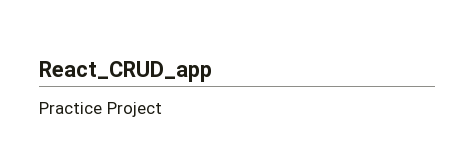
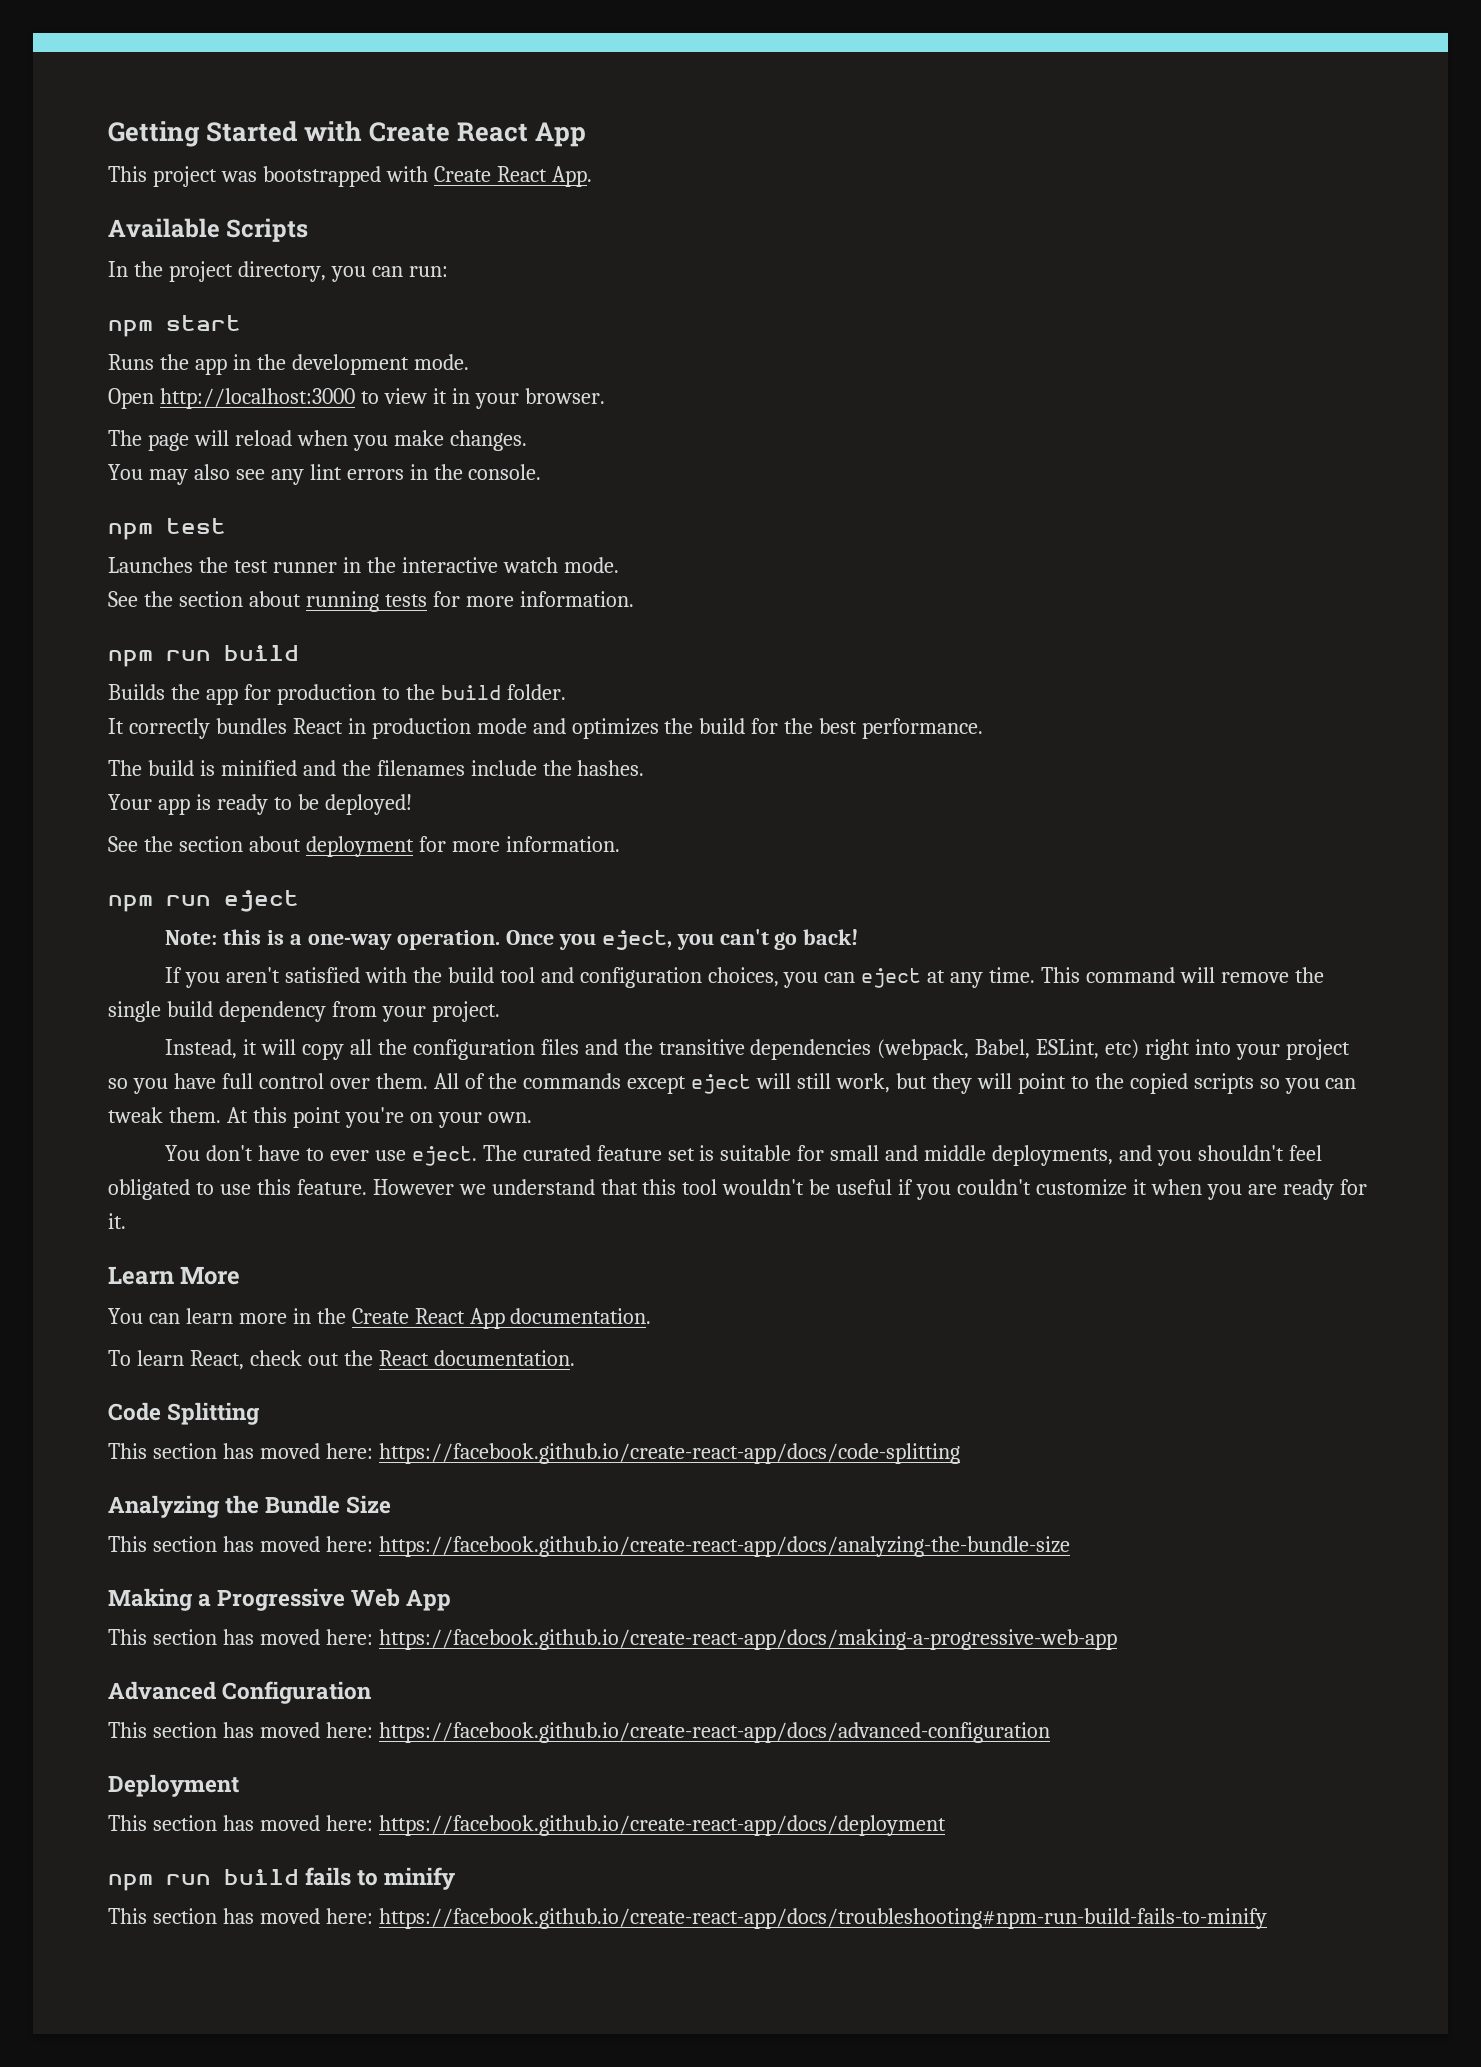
[39,61,212,82] [39,102,162,117] React_CRUD_app // Practice Project -> [108,121,587,147] [108,166,592,187] [108,218,309,242] [108,261,448,282] [108,315,241,337] [108,354,469,375] [108,388,605,409] [108,430,527,451] [108,464,542,485] [108,518,226,540] [108,557,619,573] [108,591,634,612] [108,645,299,667] [108,684,566,705] [108,718,984,739] [108,760,645,776] [108,794,412,815] [108,836,620,857] [108,890,299,912] [165,929,859,950] [165,967,1324,988] [108,1001,500,1022] [165,1039,1350,1060] [108,1073,1357,1094] [108,1107,532,1128] [165,1145,1322,1166] [108,1179,1367,1200] [108,1213,126,1229] [108,1266,241,1285] [108,1308,652,1329] [108,1350,575,1370] [108,1402,261,1425] [108,1443,960,1464] [108,1495,392,1518] [108,1536,1070,1557] [108,1588,452,1611] [108,1629,1117,1650] [108,1681,372,1704] [108,1722,1050,1743] [108,1774,239,1797] [108,1815,946,1836] [108,1867,456,1891] [108,1908,1267,1929] Getting Started with Create React App // This project was bootstrapped with Create React App. // Available Scripts // In the project directory, you can run: // npm start // Runs the app in the development mode. // Open http://localhost:3000 to view it in your browser. // The page will reload when you make changes. // You may also see any lint errors in the console. // npm test // Launches the test runner in the interactive watch mode. // See the section about running tests for more information. // npm run build // Builds the app for production to the build folder. // It correctly bundles React in production mode and optimizes the build for the best performance. // The build is minified and the filenames include the hashes. // Your app is ready to be deployed! // See the section about deployment for more information. // npm run eject // Note: this is a one-way operation. Once you eject, you can't go back! // If you aren't satisfied with the build tool and configuration choices, you can eject at any time. This command will remove the single build dependency from your project. // Instead, it will copy all the configuration files and the transitive dependencies (webpack, Babel, ESLint, etc) right into your project so you have full control over them. All of the commands except eject will still work, but they will point to the copied scripts so you can tweak them. At this point you're on your own. // You don't have to ever use eject. The curated feature set is suitable for small and middle deployments, and you shouldn't feel obligated to use this feature. However we understand that this tool wouldn't be useful if you couldn't customize it when you are ready for it. // Learn More // You can learn more in the Create React App documentation. // To learn React, check out the React documentation. // Code Splitting // This section has moved here: https://facebook.github.io/create-react-app/docs/code-splitting // Analyzing the Bundle Size // This section has moved here: https://facebook.github.io/create-react-app/docs/analyzing-the-bundle-size // Making a Progressive Web App // This section has moved here: https://facebook.github.io/create-react-app/docs/making-a-progressive-web-app // Advanced Configuration // This section has moved here: https://facebook.github.io/create-react-app/docs/advanced-configuration // Deployment // This section has moved here: https://facebook.github.io/create-react-app/docs/deployment // npm run build fails to minify // This section has moved here: https://facebook.github.io/create-react-app/docs/troubleshooting#npm-run-build-fails-to-minify

